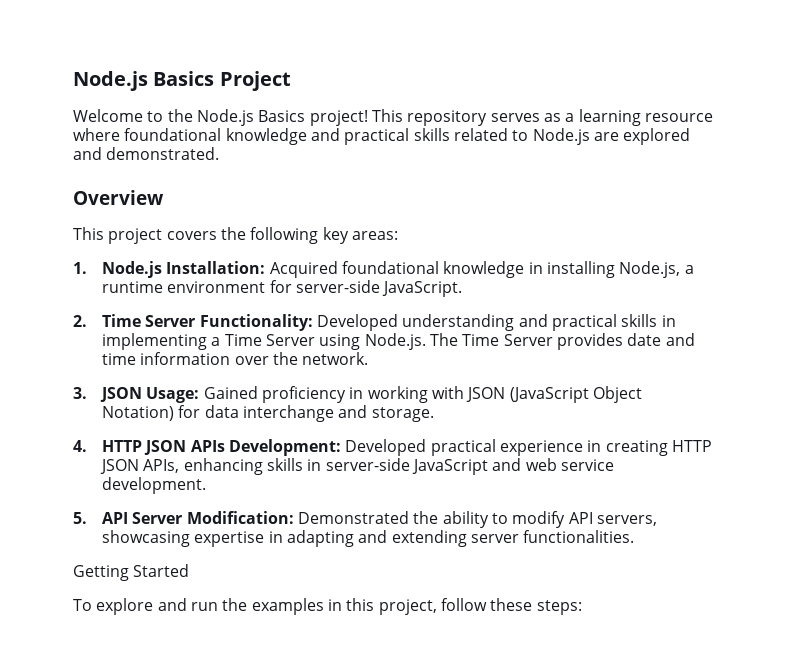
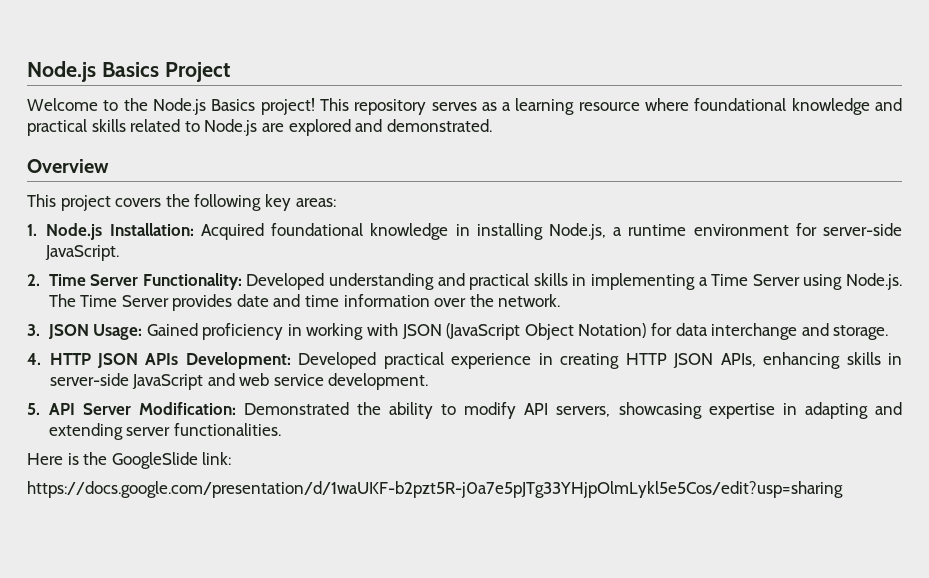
[73,564,190,581] [73,598,582,615] Getting Started // To explore and run the examples in this project, follow these steps: -> [27,452,232,469] [27,481,843,498] Here is the GoogleSlide link: // https://docs.google.com/presentation/d/1waUKF-b2pzt5R-j0a7e5pJTg33YHjpOlmLykl5e5Cos/edit?usp=sharing

